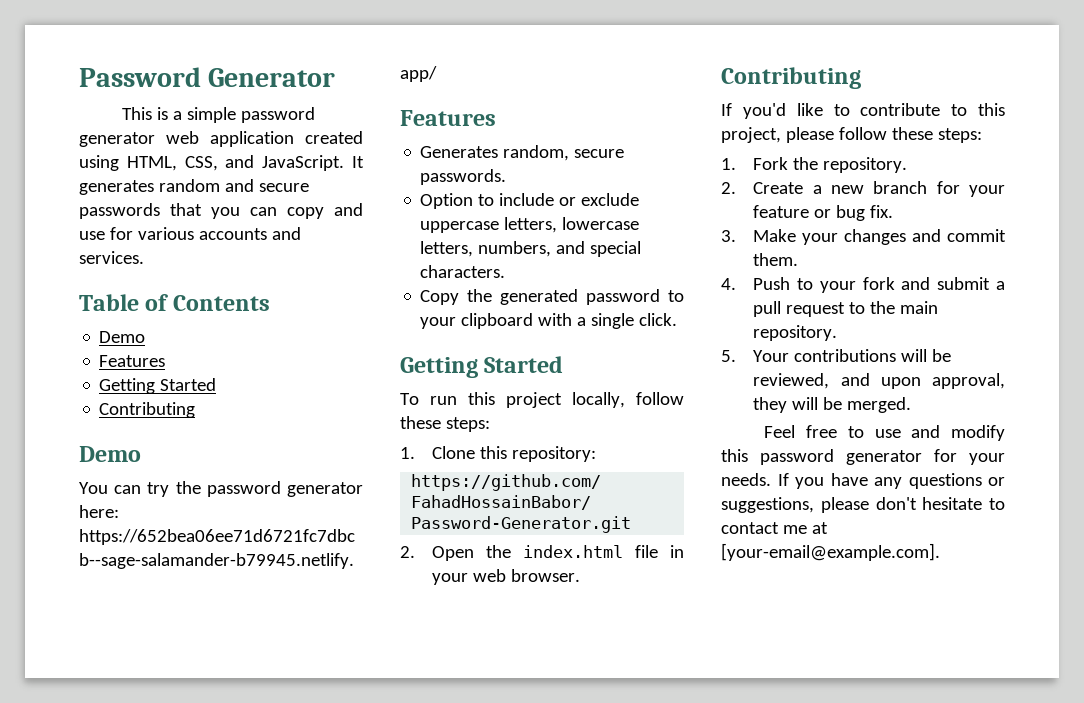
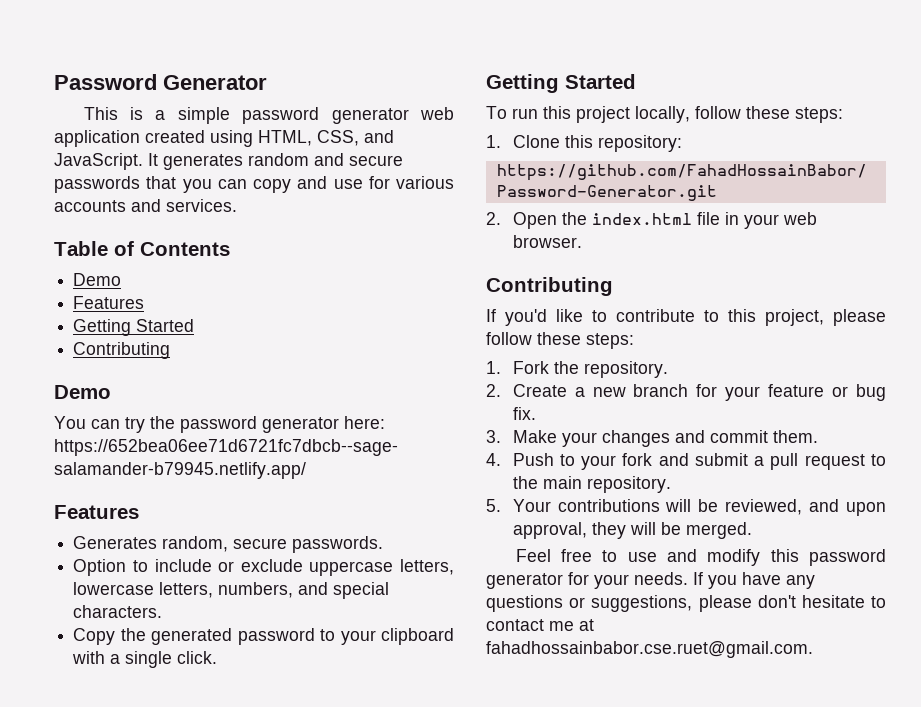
[721,543,940,561] [your-email@example.com]. -> [486,641,813,658] fahadhossainbabor.cse.ruet@gmail.com.

